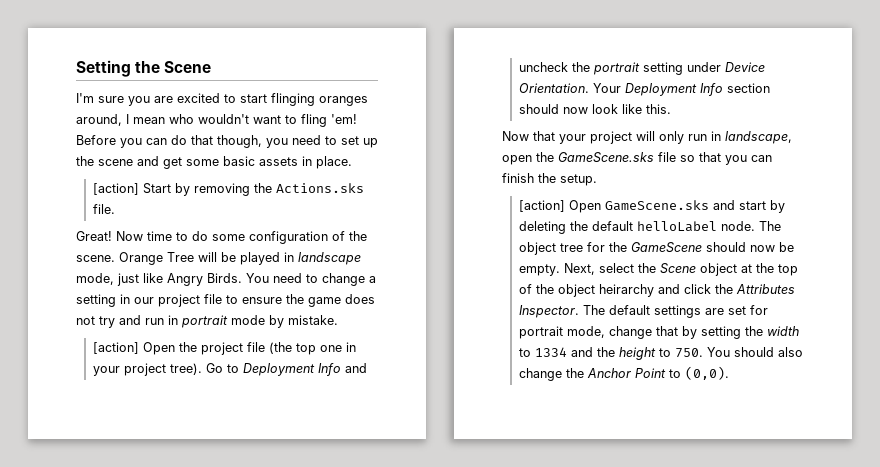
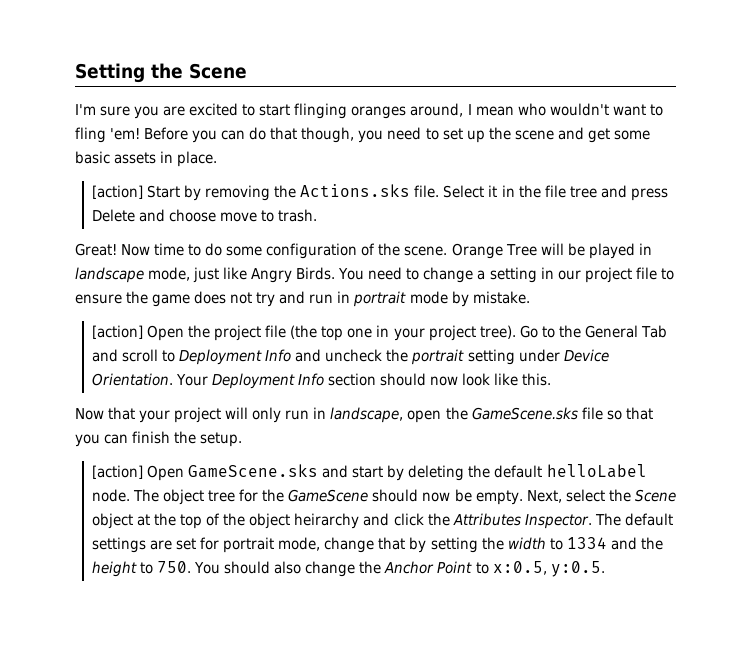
(115, 209) none -> [443,185,668,201] [92,209,318,222] Select it in the file tree and press Delete and choose move to trash.
(239, 368) none -> [558,325,667,338] [92,349,176,362] the General Tab and scroll to
[684,366,729,380] (0,0). -> [492,561,605,577] x:0.5, y:0.5.

